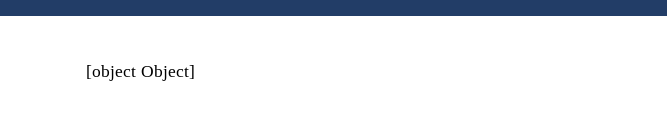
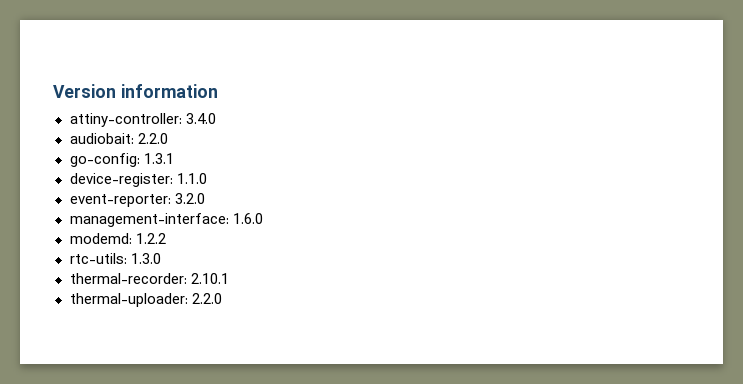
[86,65,195,81] [object Object] -> [53,84,218,98] [69,113,216,127] [69,133,168,144] [69,153,174,167] [69,173,207,187] [69,193,205,207] [69,213,263,227] [69,233,166,244] [69,253,161,264] [69,273,229,284] [69,293,222,307] Version information // attiny-controller: 3.4.0 // audiobait: 2.2.0 // go-config: 1.3.1 // device-register: 1.1.0 // event-reporter: 3.2.0 // management-interface: 1.6.0 // modemd: 1.2.2 // rtc-utils: 1.3.0 // thermal-recorder: 2.10.1 // thermal-uploader: 2.2.0

